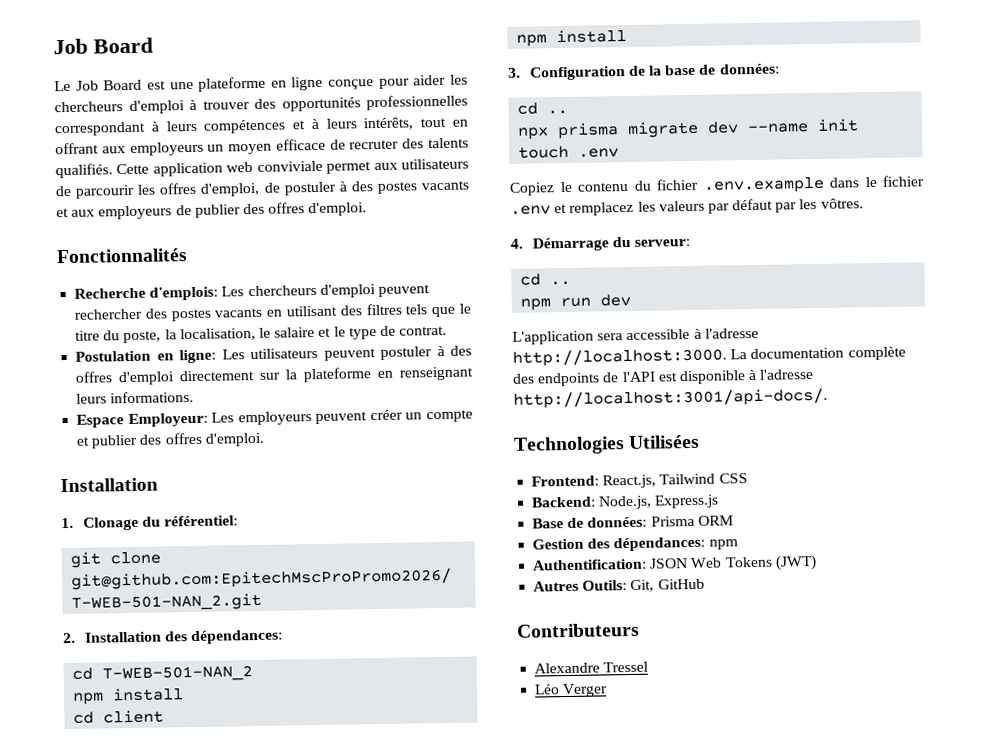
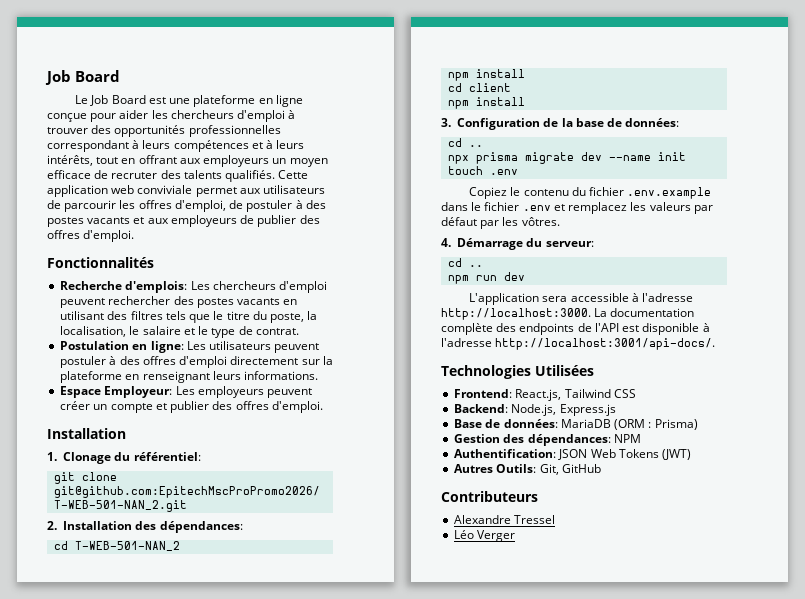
[650,515,734,527] Prisma ORM -> [560,419,698,430] MariaDB (ORM : Prisma)
[708,539,738,550] npm -> [613,434,641,443] NPM

